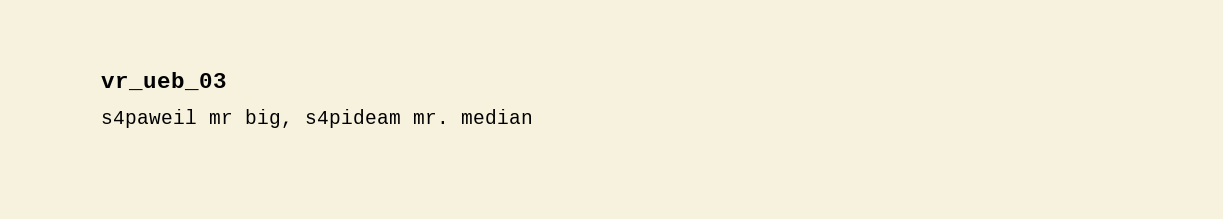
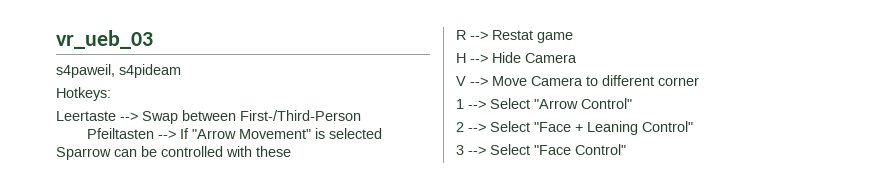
[101,109,533,128] s4paweil mr big, s4pideam mr. median -> [56,64,181,78] [56,87,111,101] [56,110,361,124] [87,128,383,139] [56,146,291,160] [456,30,573,43] [456,52,577,63] [456,75,699,86] [456,98,632,109] [456,121,693,135] [456,144,626,155] s4paweil, s4pideam // Hotkeys: // Leertaste --> Swap between First-/Third-Person // Pfeiltasten --> If "Arrow Movement" is selected Sparrow can be controlled with these // R --> Restat game // H --> Hide Camera // V --> Move Camera to different corner // 1 --> Select "Arrow Control" // 2 --> Select "Face + Leaning Control" // 3 --> Select "Face Control"

